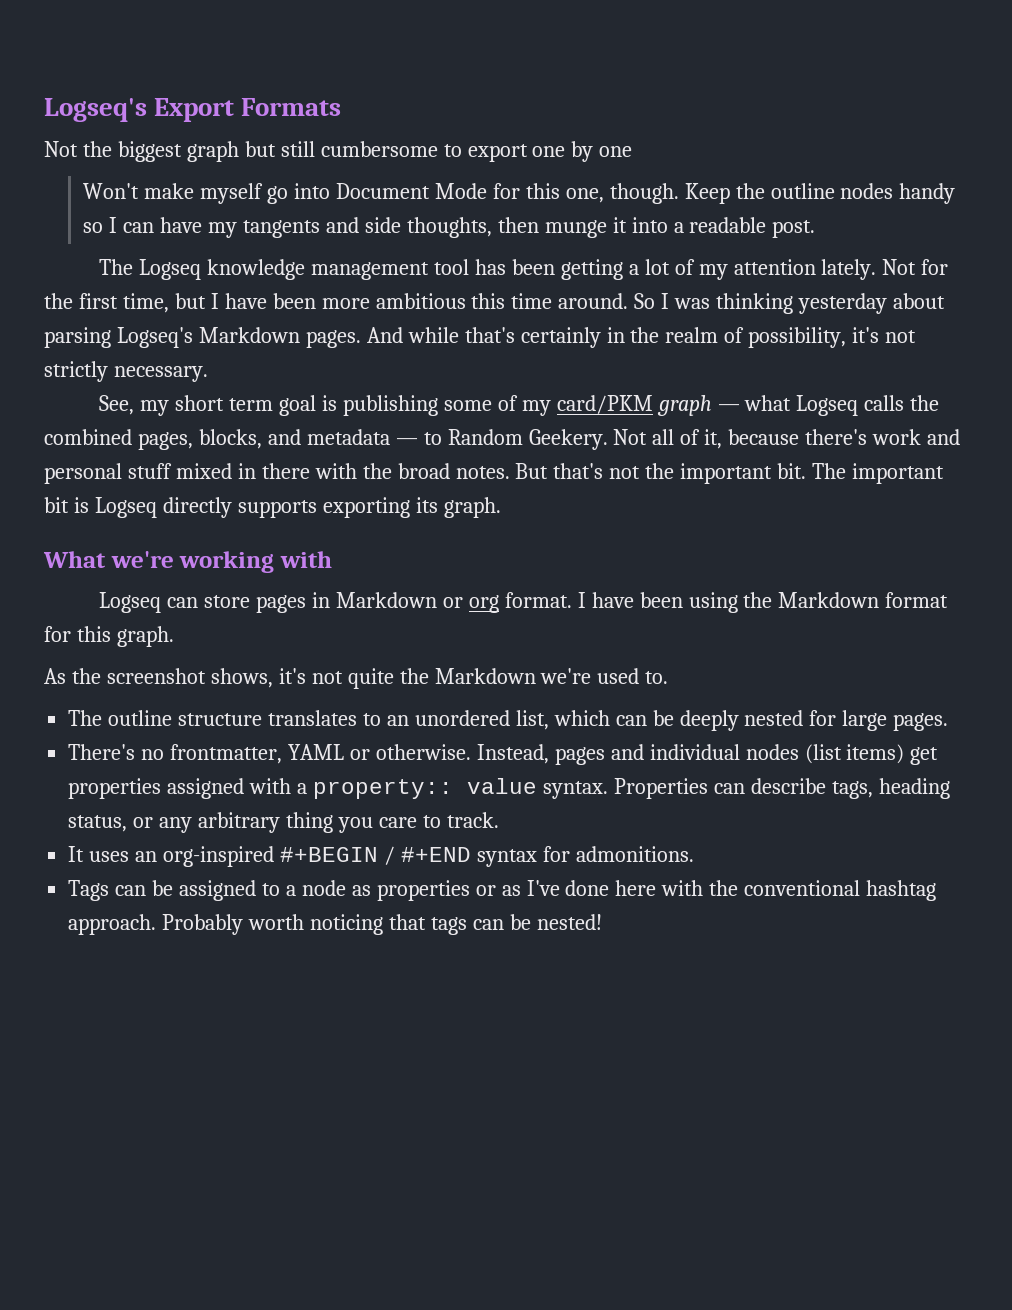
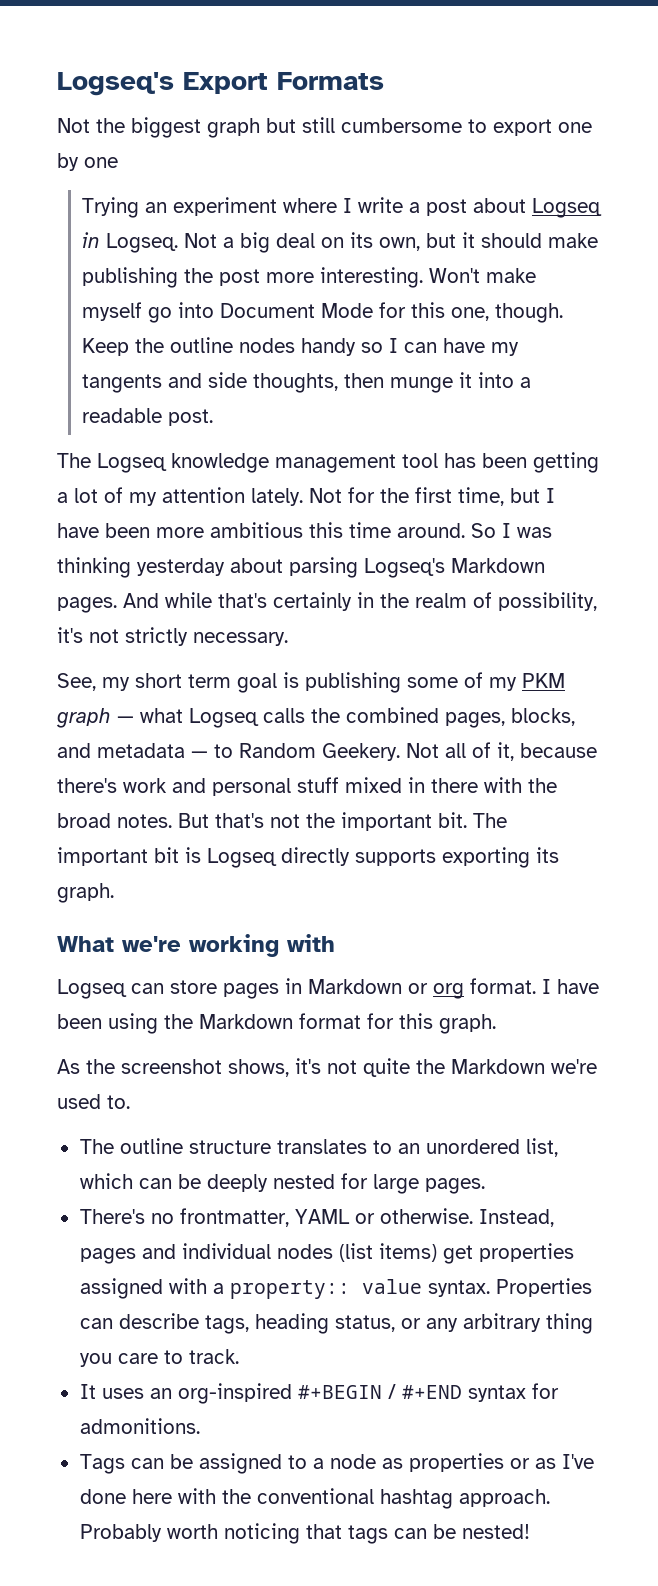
(633, 151) none -> [82,197,603,218] [82,232,599,253] [82,267,424,288] Trying an experiment where I write a post about Logseq in Logseq. Not a big deal on its own, but it should make publishing the post more interesting.
[556,395,653,414] card/PKM -> [522,673,565,688] PKM

